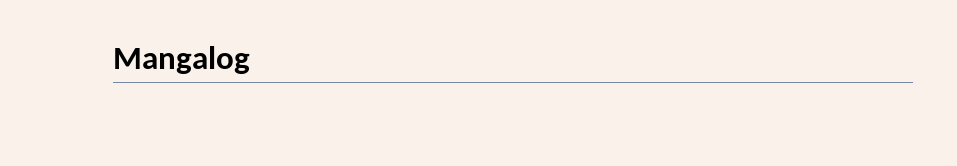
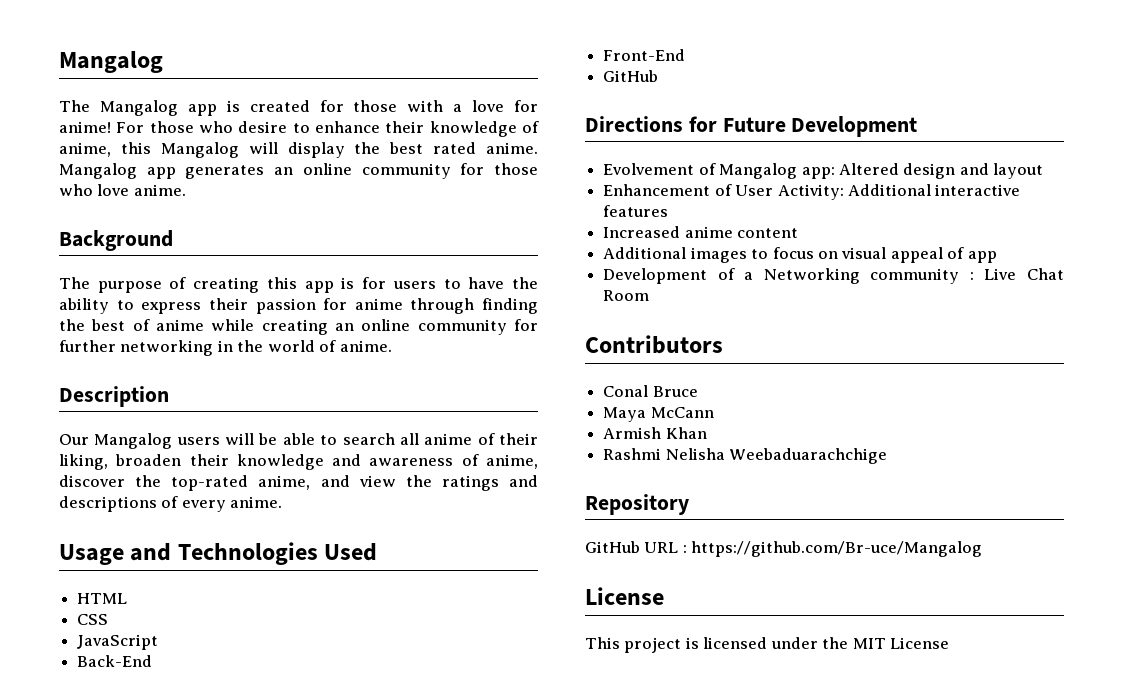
[113,46,250,74] Mangalog -> [59,51,163,73] [59,100,538,116] [59,121,539,137] [59,142,538,158] [59,163,538,179] [59,184,186,196] [59,230,173,251] [59,277,539,293] [59,298,538,314] [59,319,538,335] [59,340,392,356] [59,386,169,407] [59,433,539,449] [59,454,538,470] [59,475,538,491] [59,496,283,512] [59,542,378,565] [77,593,128,604] [77,614,109,625] [77,634,159,650] [77,655,153,667] [603,49,686,61] [603,70,659,82] [585,116,918,137] [603,163,1044,179] [603,184,1021,200] [603,205,669,217] [603,226,799,238] [603,247,997,263] [603,268,1064,284] [603,290,650,301] [585,335,723,354] [603,385,698,397] [603,407,714,422] [603,427,707,439] [603,448,888,464] [585,494,689,515] [585,541,983,557] [585,587,664,605] [585,637,950,653] Mangalog // The Mangalog app is created for those with a love for anime! For those who desire to enhance their knowledge of anime, this Mangalog will display the best rated anime. Mangalog app generates an online community for those who love anime. // Background // The purpose of creating this app is for users to have the ability to express their passion for anime through finding the best of anime while creating an online community for further networking in the world of anime. // Description // Our Mangalog users will be able to search all anime of their liking, broaden their knowledge and awareness of anime, discover the top-rated anime, and view the ratings and descriptions of every anime. // Usage and Technologies Used // HTML // CSS // JavaScript // Back-End // Front-End // GitHub // Directions for Future Development // Evolvement of Mangalog app: Altered design and layout // Enhancement of User Activity: Additional interactive features // Increased anime content // Additional images to focus on visual appeal of app // Development of a Networking community : Live Chat Room // Contributors // Conal Bruce // Maya McCann // Armish Khan // Rashmi Nelisha Weebaduarachchige // Repository // GitHub URL : https://github.com/Br-uce/Mangalog // License // This project is licensed under the MIT License

